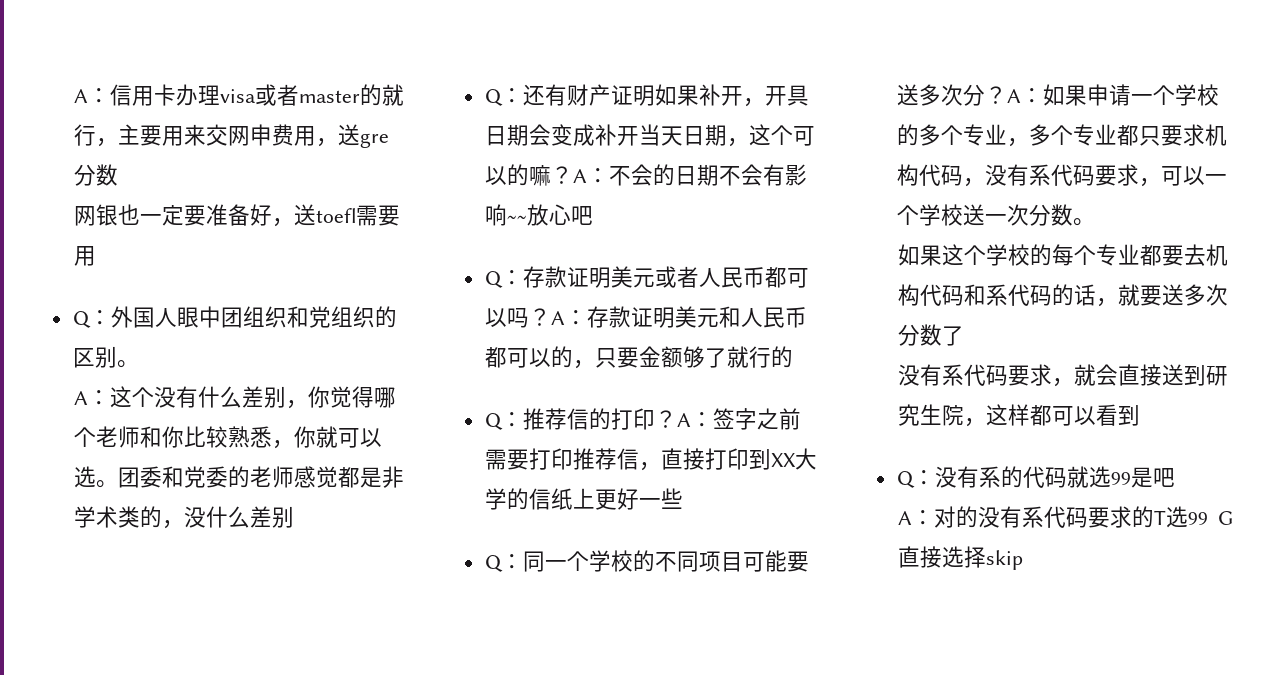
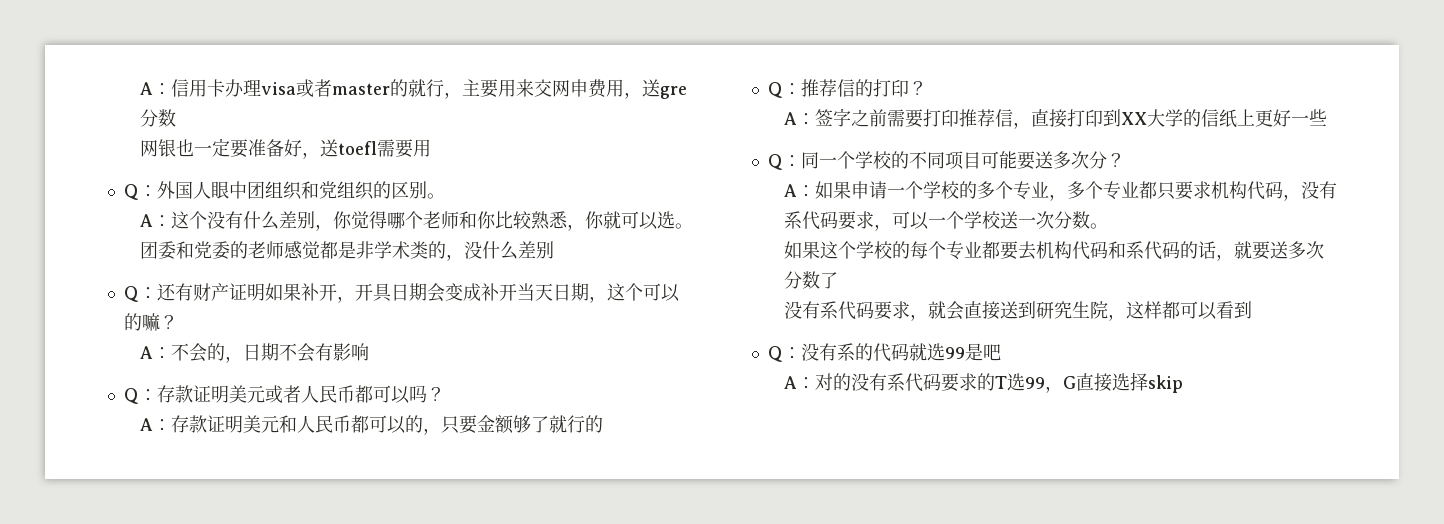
(573, 175) none -> (178, 322) //
(675, 175) none -> [224,356,243,363] ，
[506,204,593,226] ~~放心吧 -> (369, 352) none
(551, 317) none -> (445, 394) //
(677, 419) none -> (927, 88) //
(1007, 95) none -> (1125, 160) //
(1208, 518) none -> [1044,386,1063,393] ，

